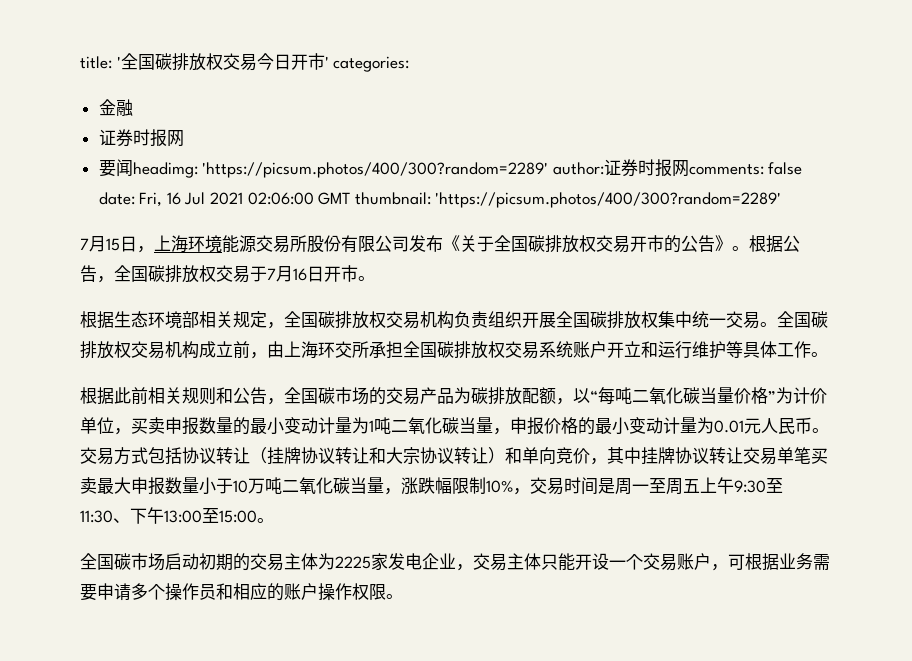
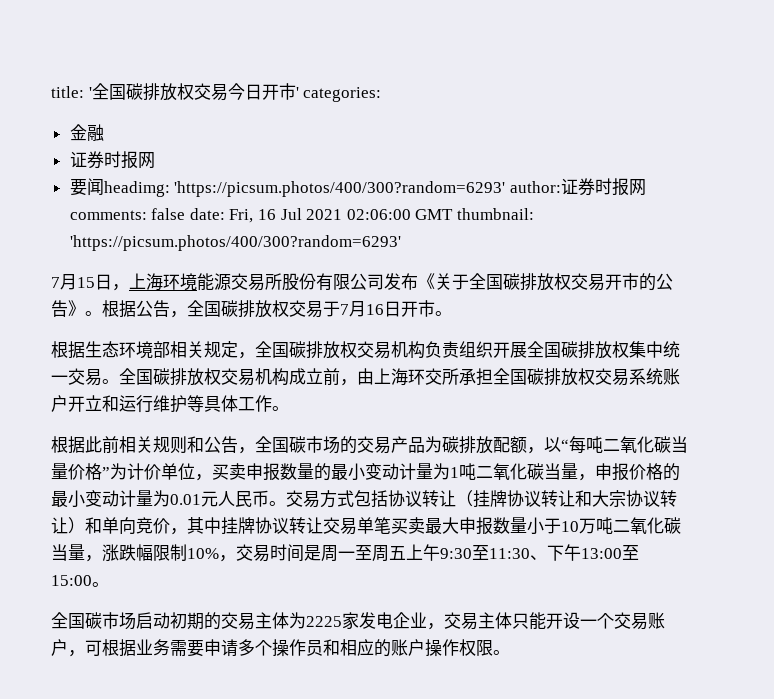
[202,162,549,178] 'https://picsum.photos/400/300?random=2289' -> [174,181,506,197] 'https://picsum.photos/400/300?random=6293'
[435,192,782,208] 'https://picsum.photos/400/300?random=2289' -> [69,235,401,251] 'https://picsum.photos/400/300?random=6293'

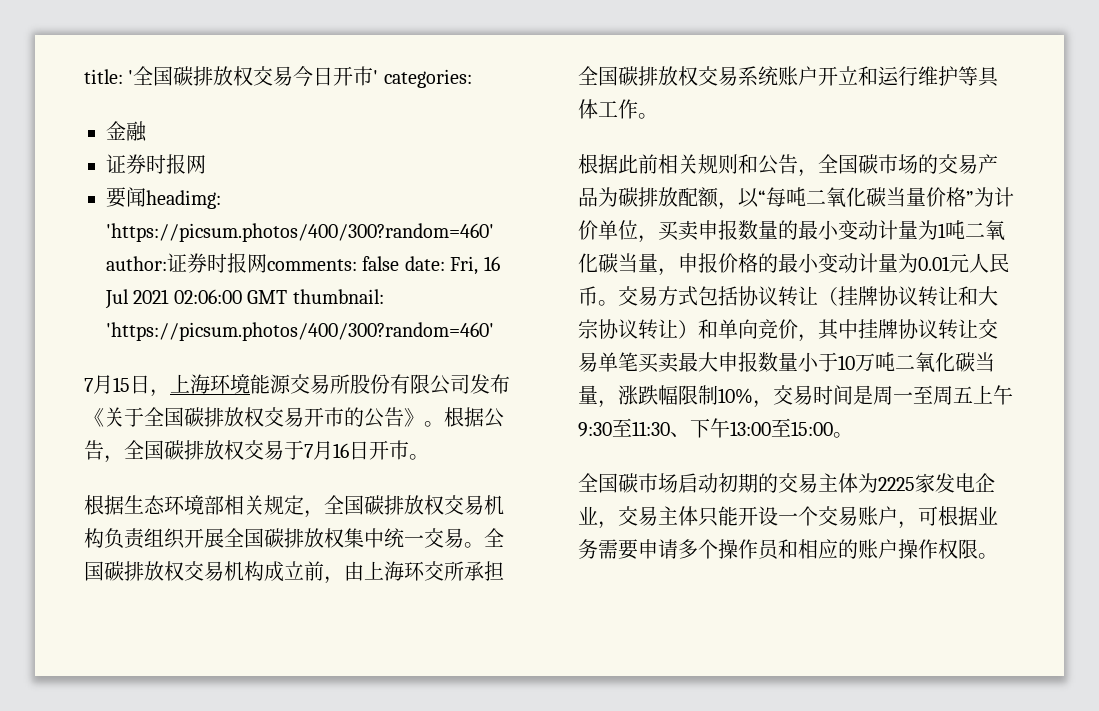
[174,181,506,197] 'https://picsum.photos/400/300?random=6293' -> [106,223,494,242] 'https://picsum.photos/400/300?random=460'
[69,235,401,251] 'https://picsum.photos/400/300?random=6293' -> [106,322,494,341] 'https://picsum.photos/400/300?random=460'

